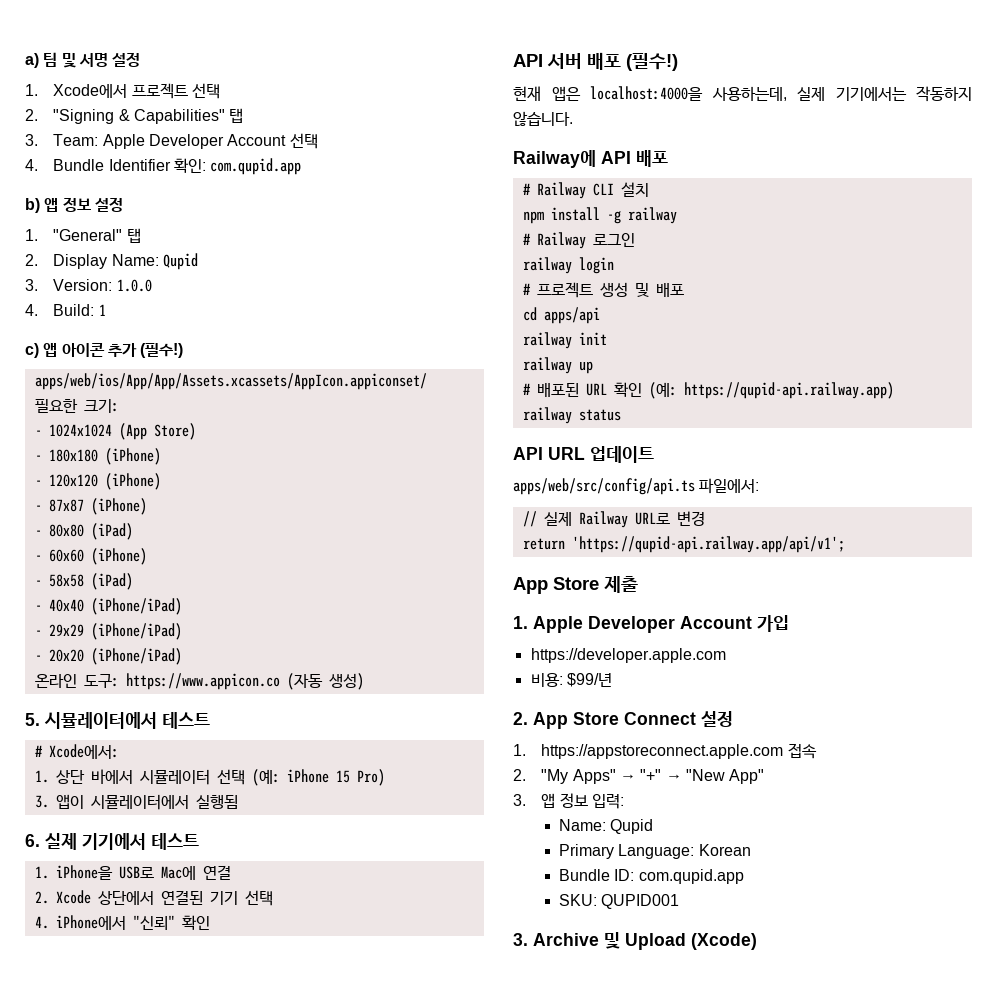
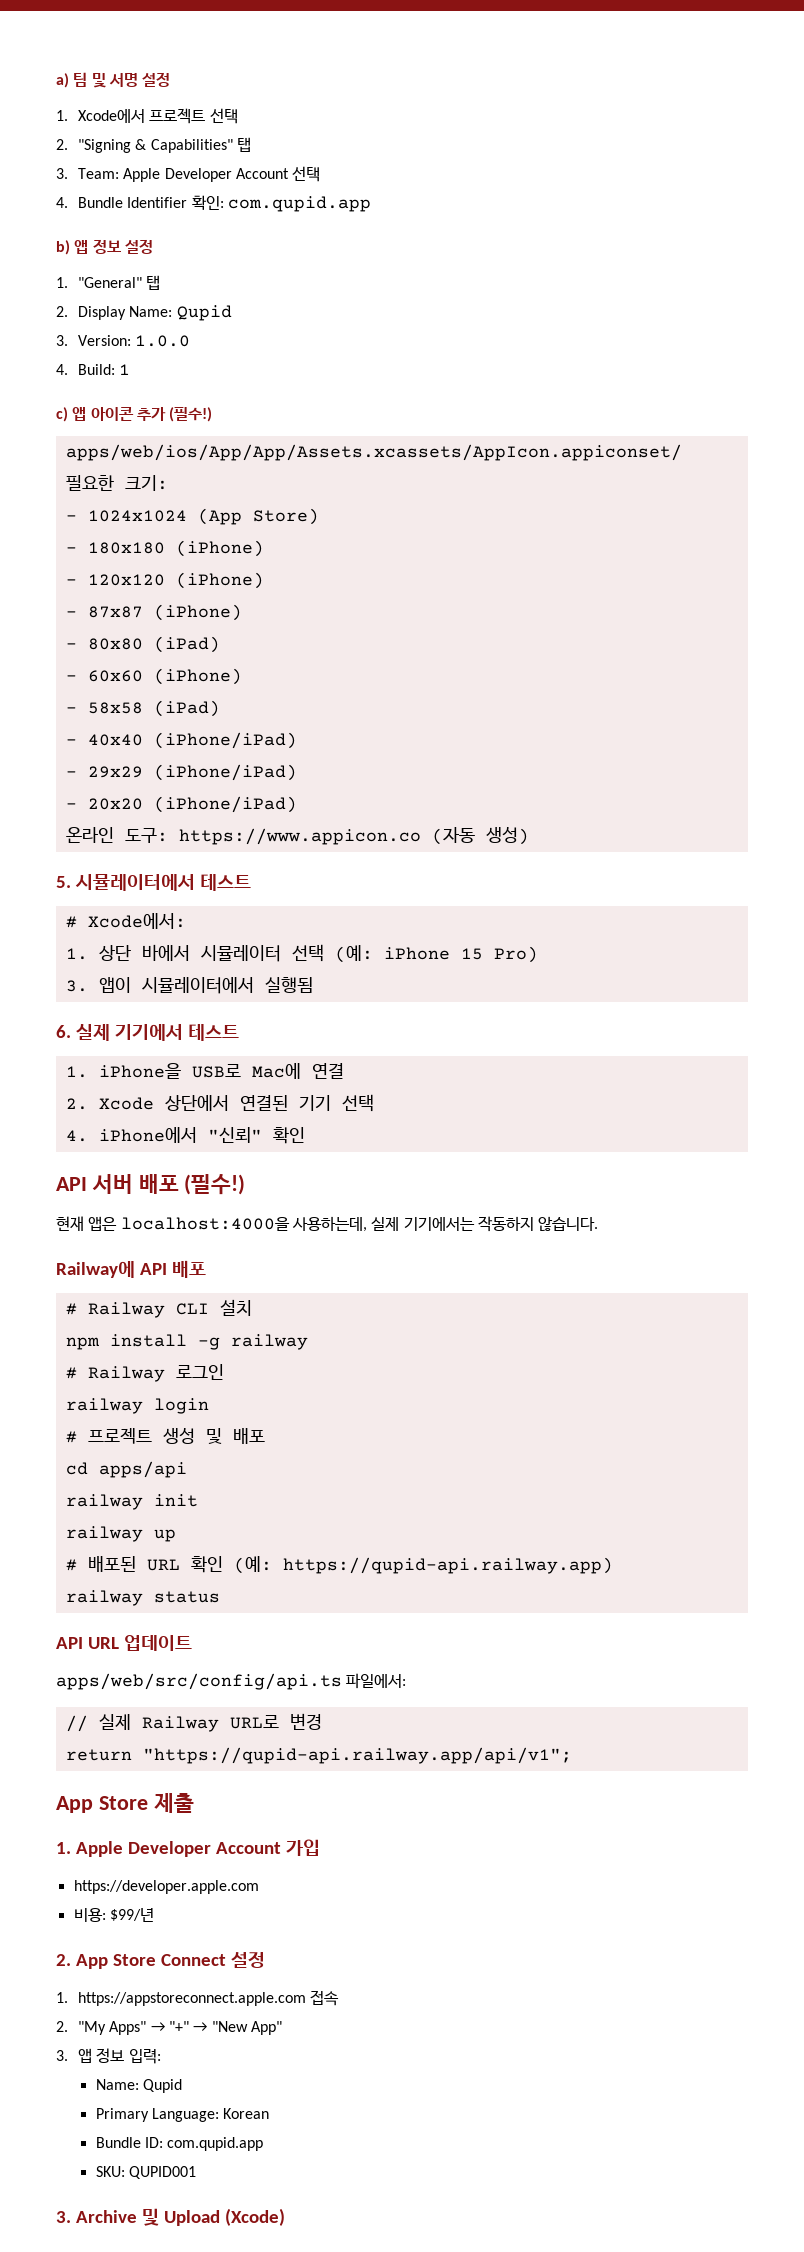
[571,536,845,553] 'https://qupid-api.railway.app/api/v1'; -> [142,1747,572,1764] "https://qupid-api.railway.app/api/v1";

